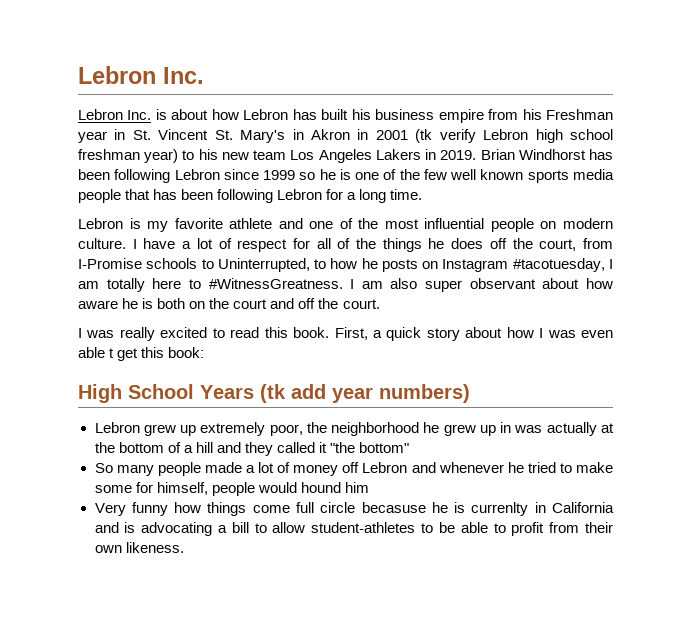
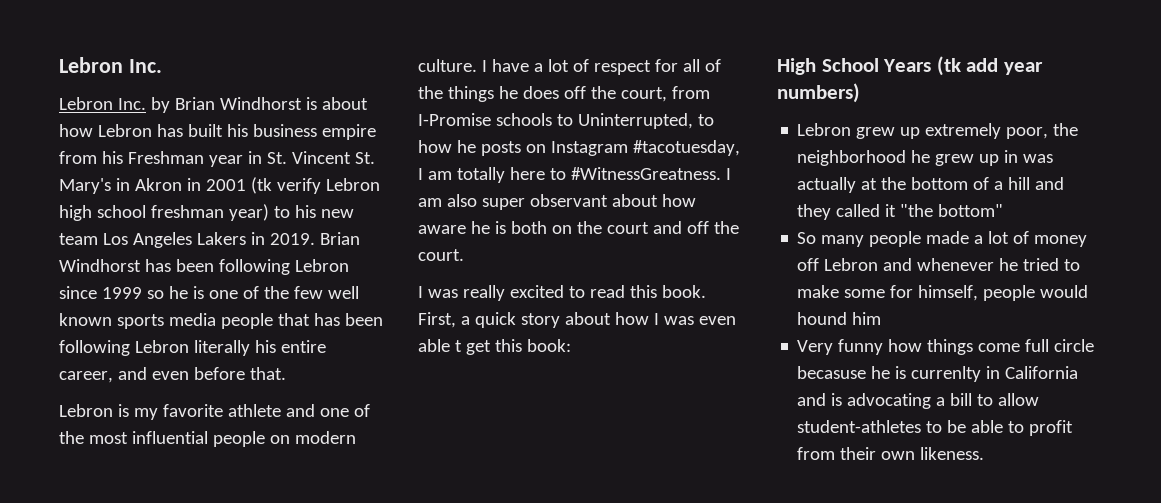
(152, 115) none -> [150,97,302,113] by Brian Windhorst
[326,189,423,203] for a long time. -> [193,340,326,356] [59,367,286,383] literally his entire career, and even before that.

